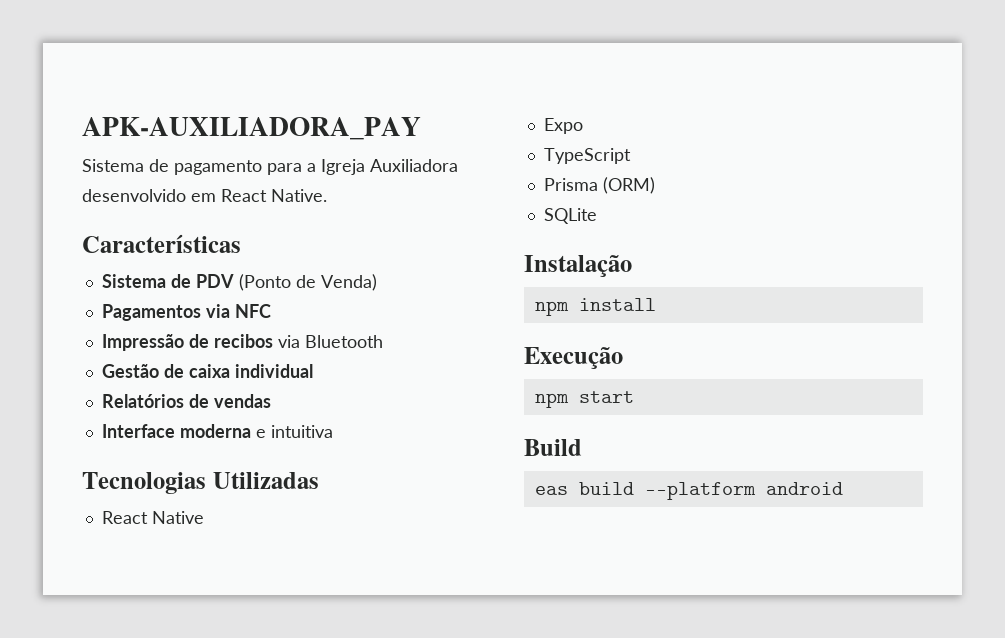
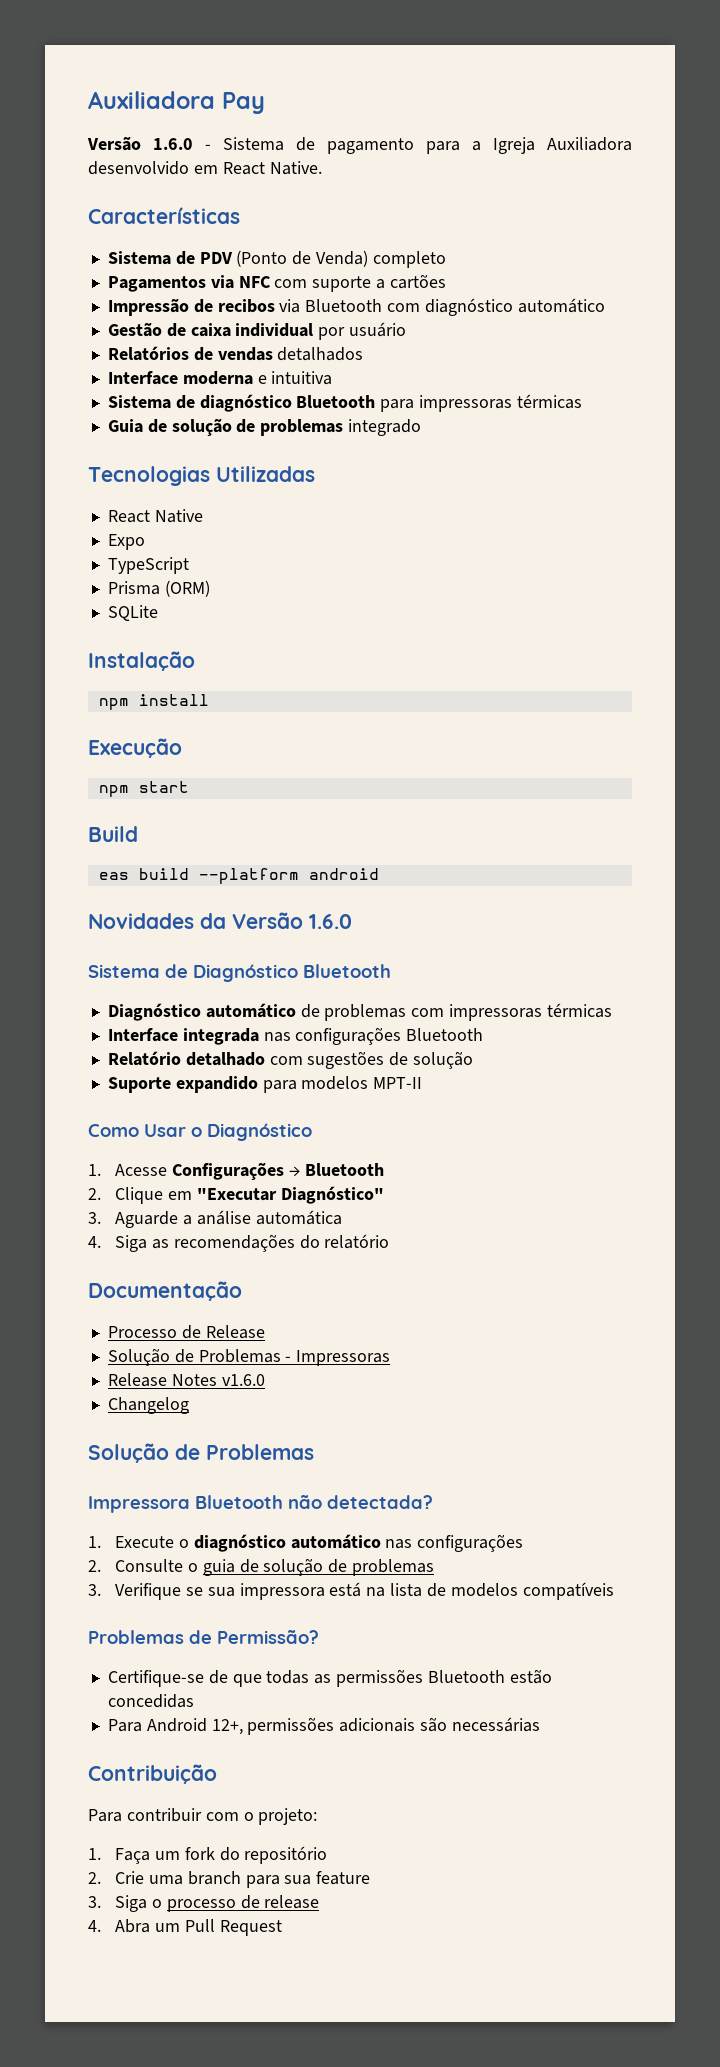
[82,117,421,140] APK-AUXILIADORA_PAY // -> [88,91,265,114] [87,136,211,151] Auxiliadora Pay // Versão 1.6.0 -
(377, 282) none -> [372,251,446,268] completo
(271, 311) none -> [274,274,446,292] com suporte a cartões
(383, 341) none -> [387,298,605,316] com diagnóstico automático
(313, 371) none -> [318,322,407,340] por usuário
(271, 401) none -> [277,347,364,361] detalhados
(333, 431) none -> [107,394,582,412] [107,418,422,437] // Sistema de diagnóstico Bluetooth para impressoras térmicas // Guia de solução de problemas integrado
(843, 488) none -> [88,912,352,929] [88,964,391,982] [107,1003,612,1021] [107,1027,484,1045] [107,1051,474,1069] [107,1076,423,1093] [88,1123,312,1141] [88,1162,384,1181] [88,1186,384,1204] [88,1210,342,1228] [88,1234,390,1252] [88,1281,242,1301] [107,1325,265,1339] [107,1348,391,1366] [107,1373,265,1387] [107,1397,189,1414] [88,1443,314,1463] [88,1495,433,1513] [88,1534,524,1552] [88,1558,435,1576] [88,1582,614,1600] [88,1630,319,1644] [107,1669,552,1687] [107,1694,194,1708] [107,1717,540,1735] [88,1764,217,1784] [88,1808,318,1825] [88,1846,328,1864] [88,1871,371,1888] [88,1895,320,1912] [88,1919,282,1936] // Novidades da Versão 1.6.0 // Sistema de Diagnóstico Bluetooth // Diagnóstico automático de problemas com impressoras térmicas // Interface integrada nas configurações Bluetooth // Relatório detalhado com sugestões de solução // Suporte expandido para modelos MPT-II // Como Usar o Diagnóstico // 1. Acesse Configurações → Bluetooth // 2. Clique em "Executar Diagnóstico" // 3. Aguarde a análise automática // 4. Siga as recomendações do relatório // Documentação // Processo de Release // Solução de Problemas - Impressoras // Release Notes v1.6.0 // Changelog // Solução de Problemas // Impressora Bluetooth não detectada? // 1. Execute o diagnóstico automático nas configurações // 2. Consulte o guia de solução de problemas // 3. Verifique se sua impressora está na lista de modelos compatíveis // Problemas de Permissão? // Certifique-se de que todas as permissões Bluetooth estão concedidas // Para Android 12+, permissões adicionais são necessárias // Contribuição // Para contribuir com o projeto: // 1. Faça um fork do repositório // 2. Crie uma branch para sua feature // 3. Siga o processo de release // 4. Abra um Pull Request

